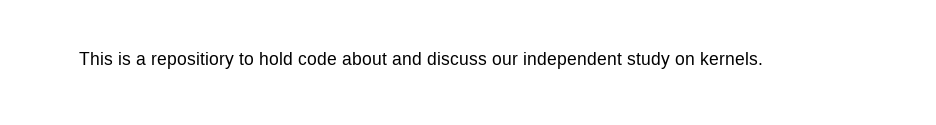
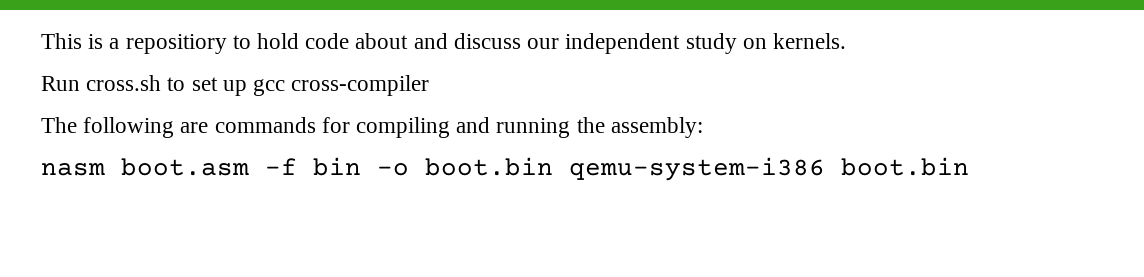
(763, 58) none -> [41,75,430,96] [41,117,703,138] [41,157,969,181] // Run cross.sh to set up gcc cross-compiler // The following are commands for compiling and running the assembly: // nasm boot.asm -f bin -o boot.bin qemu-system-i386 boot.bin

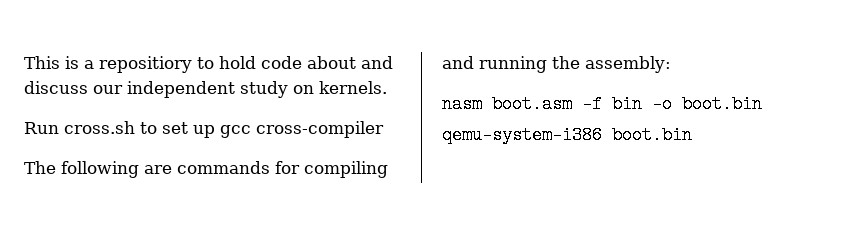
(553, 166) none -> (762, 104) //

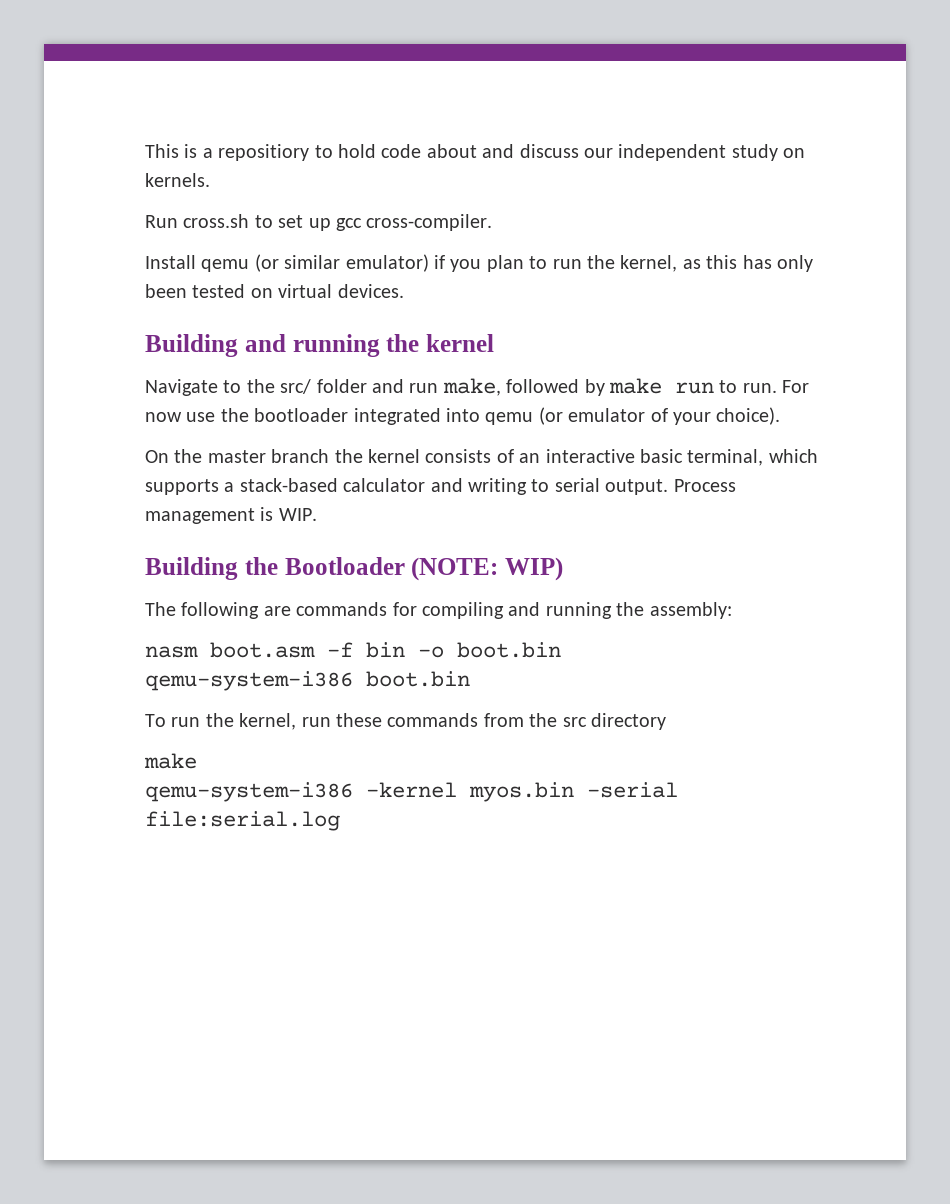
[256,121,384,138] cross-compiler -> [366,214,493,231] [145,254,813,272] [145,284,404,298] [145,334,494,357] [145,378,810,396] [145,407,781,425] [145,449,818,466] [145,478,736,495] [145,507,317,524] [145,557,563,581] cross-compiler. // Install qemu (or similar emulator) if you plan to run the kernel, as this has only been tested on virtual devices. // Building and running the kernel // Navigate to the src/ folder and run make, followed by make run to run. For now use the bootloader integrated into qemu (or emulator of your choice). // On the master branch the kernel consists of an interactive basic terminal, which supports a stack-based calculator and writing to serial output. Process management is WIP. // Building the Bootloader (NOTE: WIP)
(692, 135) none -> [145,713,666,730] [144,753,197,769] [145,782,678,802] [145,811,340,831] // To run the kernel, run these commands from the src directory // make // qemu-system-i386 -kernel myos.bin -serial file:serial.log

